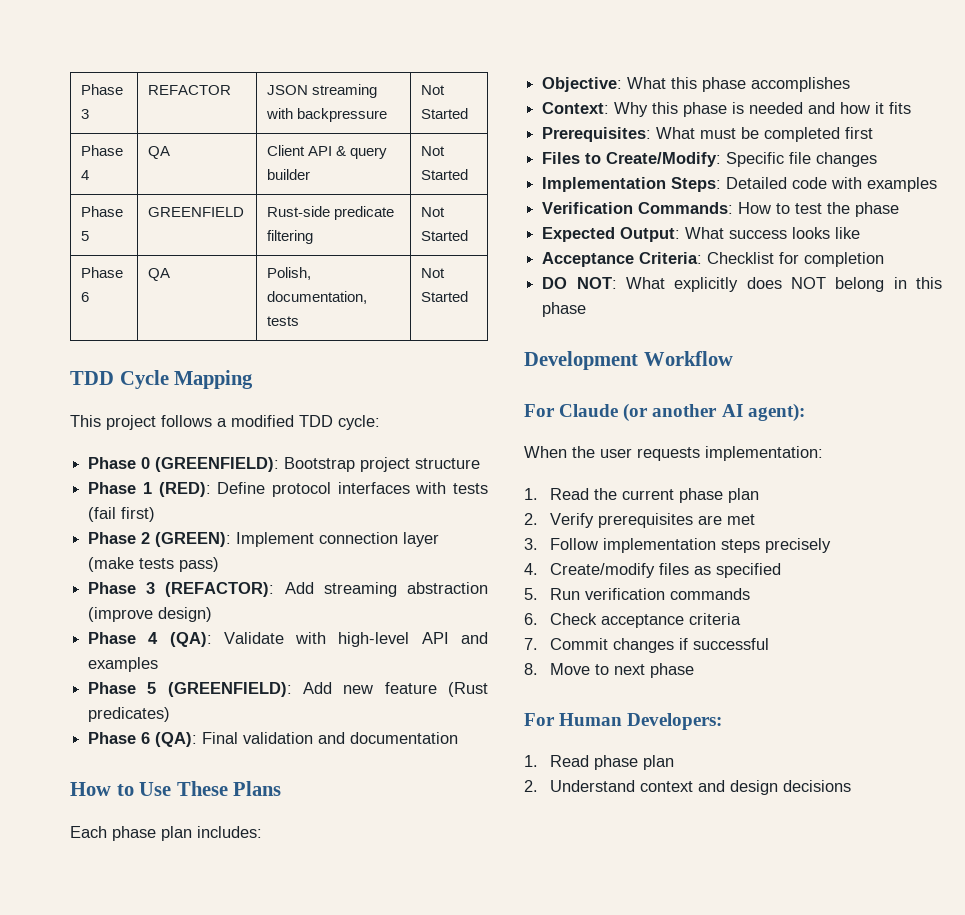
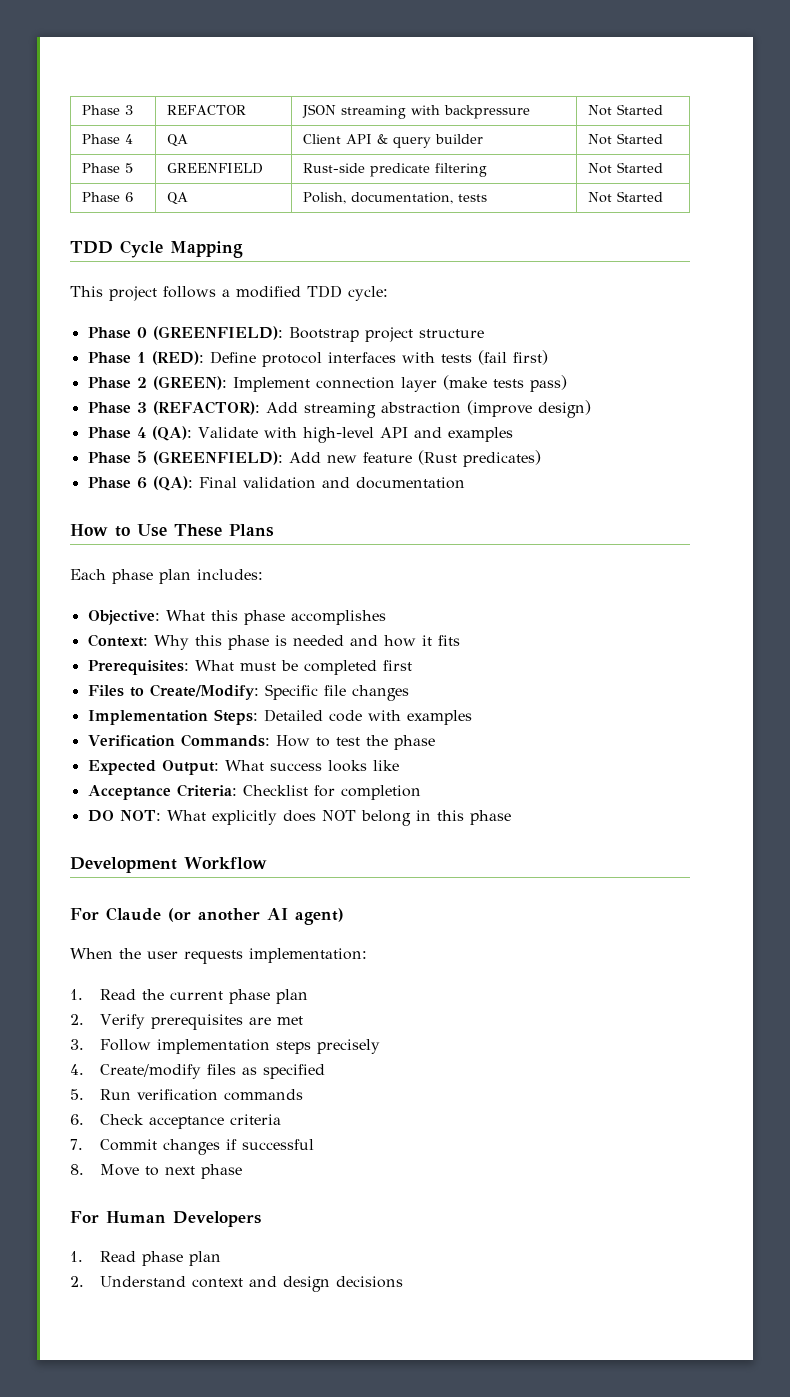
[747,403,805,422] agent): -> [295,908,344,925] agent)
[627,713,723,730] Developers: -> [173,1211,261,1227] Developers

